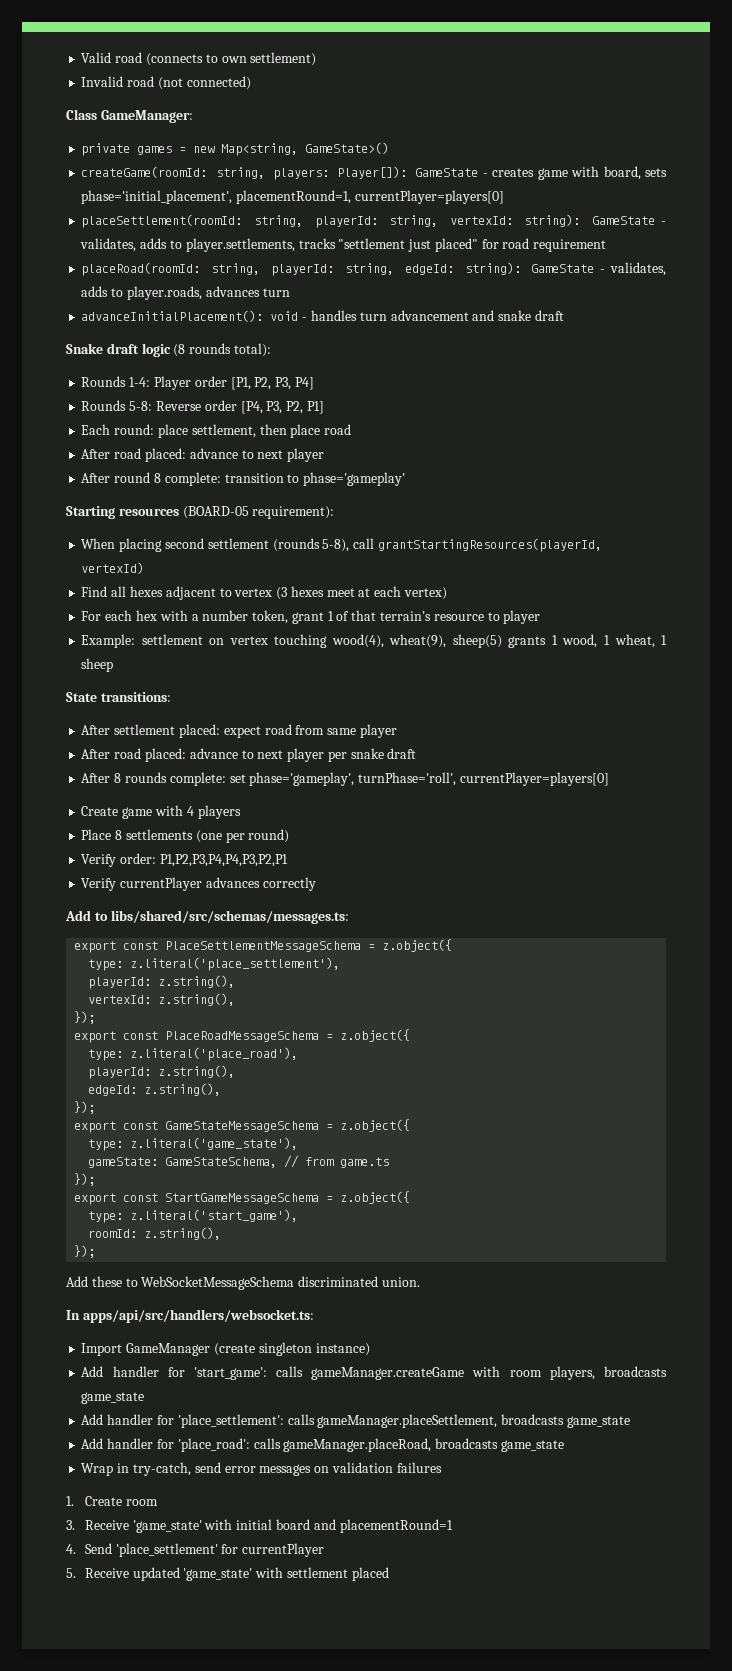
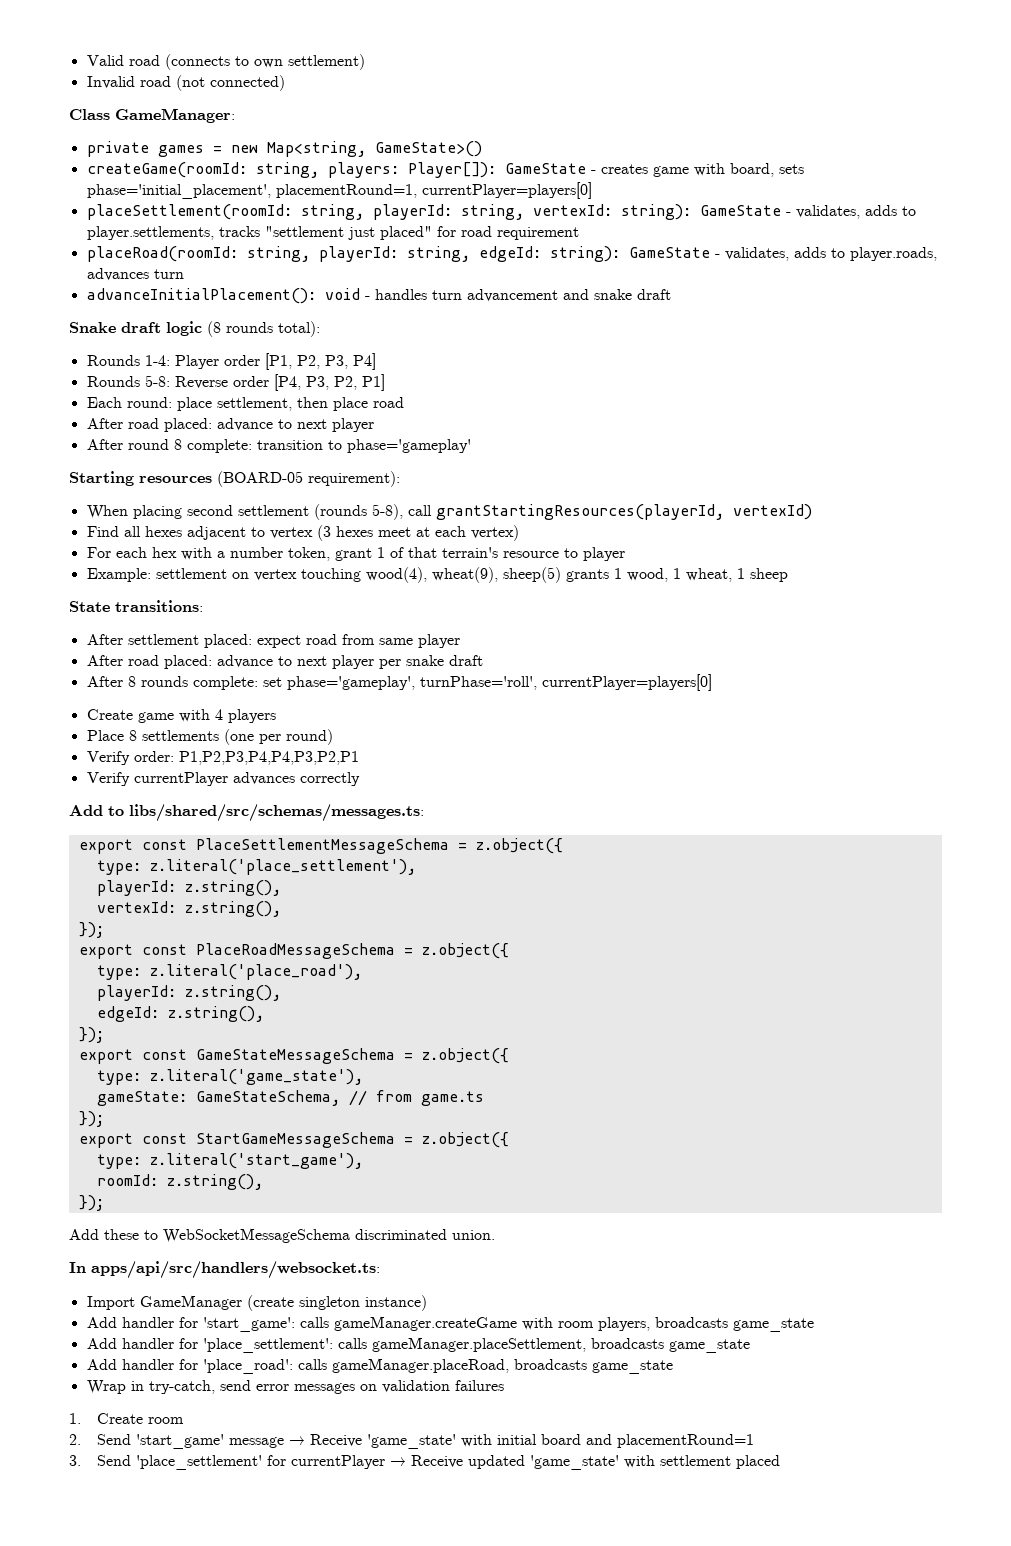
[66,1520,75,1530] 3. -> [69,1434,305,1449] 2. Send 'start_game' message →
[66,1544,76,1554] 4. -> [69,1455,81,1466] 3.
[66,1568,76,1578] // 5. -> [389,1457,406,1466] →

